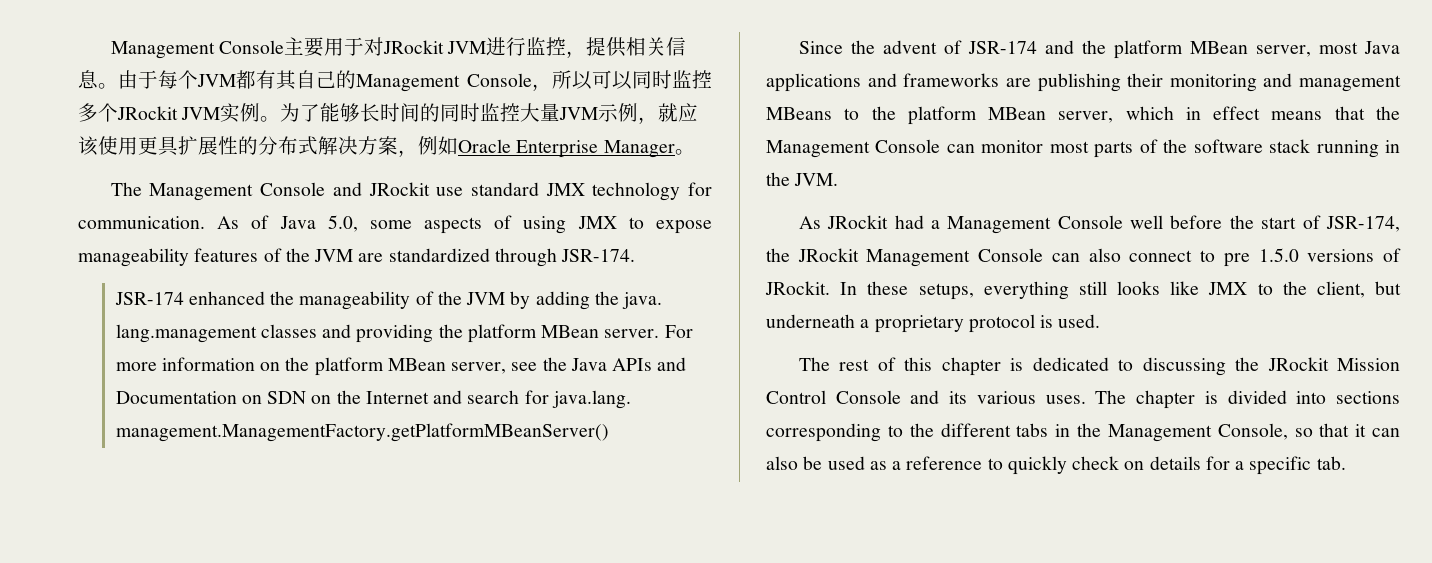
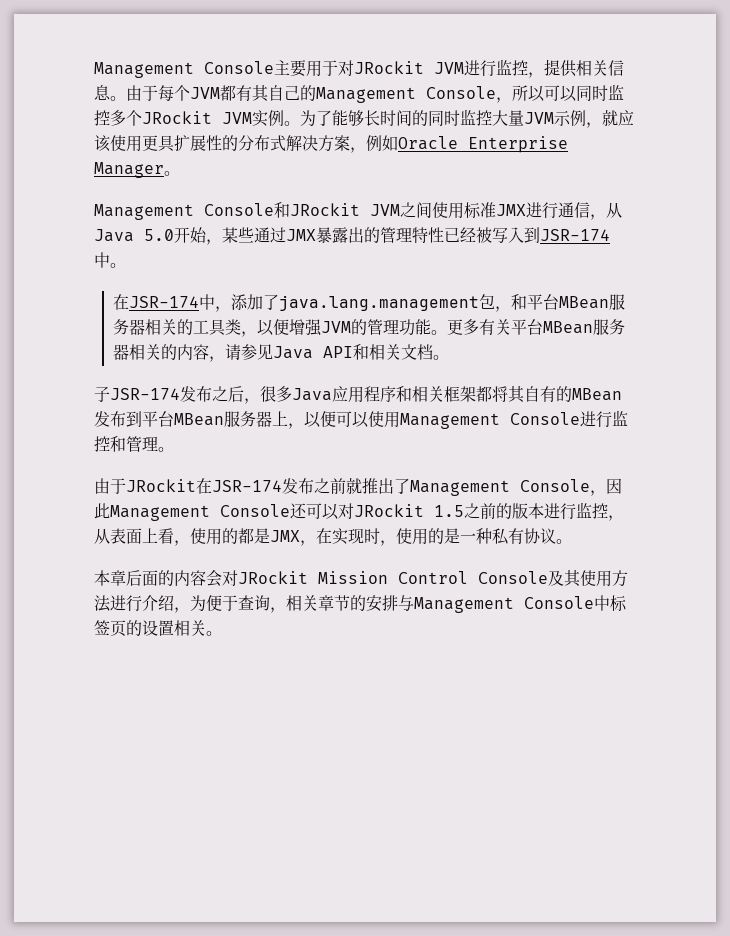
[110,182,712,201] [78,215,713,234] [78,248,636,267] [114,291,663,310] [115,324,693,343] [115,357,687,376] [115,390,631,409] [115,423,609,442] [798,40,1400,59] [766,73,1401,92] [766,106,1400,125] [766,139,1400,158] [766,172,839,186] [798,215,1400,234] [766,248,1402,267] [765,281,1401,300] [766,314,1101,333] [798,357,1400,376] [766,390,1400,409] [766,423,1400,442] [766,456,1346,475] The Management Console and JRockit use standard JMX technology for communication. As of Java 5.0, some aspects of using JMX to expose manageability features of the JVM are standardized through JSR-174. // JSR-174 enhanced the manageability of the JVM by adding the java. lang.management classes and providing the platform MBean server. For more information on the platform MBean server, see the Java APIs and Documentation on SDN on the Internet and search for java.lang. management.ManagementFactory.getPlatformMBeanServer() // Since the advent of JSR-174 and the platform MBean server, most Java applications and frameworks are publishing their monitoring and management MBeans to the platform MBean server, which in effect means that the Management Console can monitor most parts of the software stack running in the JVM. // As JRockit had a Management Console well before the start of JSR-174, the JRockit Management Console can also connect to pre 1.5.0 versions of JRockit. In these setups, everything still looks like JMX to the client, but underneath a proprietary protocol is used. // The rest of this chapter is dedicated to discussing the JRockit Mission Control Console and its various uses. The chapter is divided into sections corresponding to the different tabs in the Management Console, so that it can also be used as a reference to quickly check on details for a specific tab. -> [94,202,622,220] [94,227,610,245] [94,252,126,268] [112,294,625,312] [112,319,625,337] [112,344,449,362] [94,386,622,404] [94,410,628,429] [94,436,174,452] [94,478,622,496] [94,502,624,521] [94,528,572,546] [94,570,628,587] [94,595,627,613] [94,620,222,637] Management Console和JRockit JVM之间使用标准JMX进行通信，从Java 5.0开始，某些通过JMX暴露出的管理特性已经被写入到JSR-174中。 // 在JSR-174中，添加了java.lang.management包，和平台MBean服务器相关的工具类，以便增强JVM的管理功能。更多有关平台MBean服务器相关的内容，请参见Java API和相关文档。 // 子JSR-174发布之后，很多Java应用程序和相关框架都将其自有的MBean发布到平台MBean服务器上，以便可以使用Management Console进行监控和管理。 // 由于JRockit在JSR-174发布之前就推出了Management Console，因此Management Console还可以对JRockit 1.5之前的版本进行监控，从表面上看，使用的都是JMX，在实现时，使用的是一种私有协议。 // 本章后面的内容会对JRockit Mission Control Console及其使用方法进行介绍，为便于查询，相关章节的安排与Management Console中标签页的设置相关。

